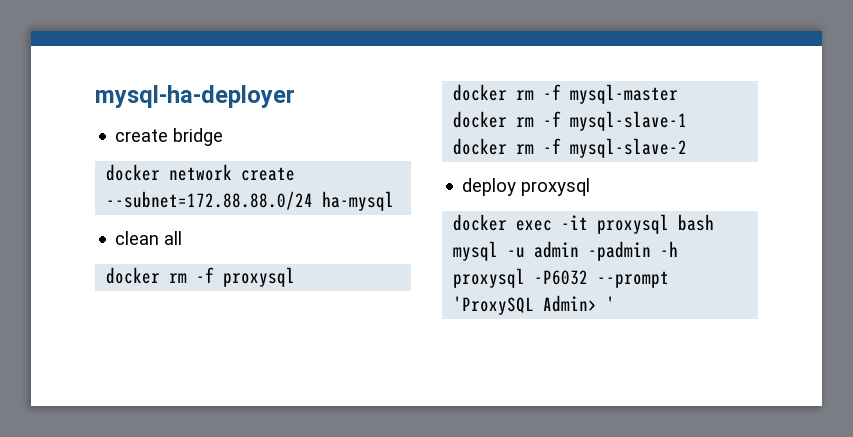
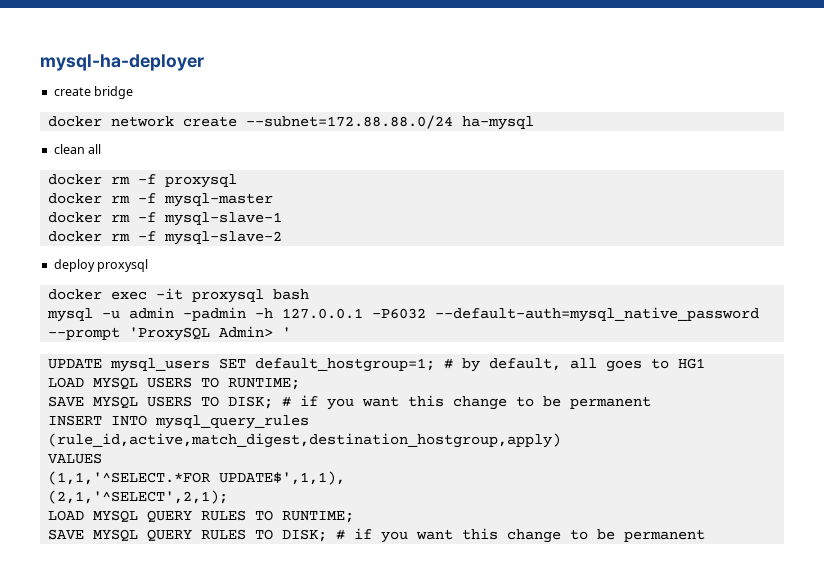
[453,268,589,288] proxysql -P6032 -> [281,307,759,322] 127.0.0.1 -P6032 --default-auth=mysql_native_password
(616, 303) none -> [47,358,705,372] [47,377,300,390] [47,395,651,410] [47,415,309,429] [47,433,561,448] [47,453,102,464] [47,471,345,485] [47,490,228,504] [47,510,354,523] [47,528,705,543] // UPDATE mysql_users SET default_hostgroup=1; # by default, all goes to HG1 // LOAD MYSQL USERS TO RUNTIME; // SAVE MYSQL USERS TO DISK; # if you want this change to be permanent // INSERT INTO mysql_query_rules (rule_id,active,match_digest,destination_hostgroup,apply) // VALUES // (1,1,'^SELECT.*FOR UPDATE$',1,1), // (2,1,'^SELECT',2,1); // LOAD MYSQL QUERY RULES TO RUNTIME; // SAVE MYSQL QUERY RULES TO DISK; # if you want this change to be permanent

